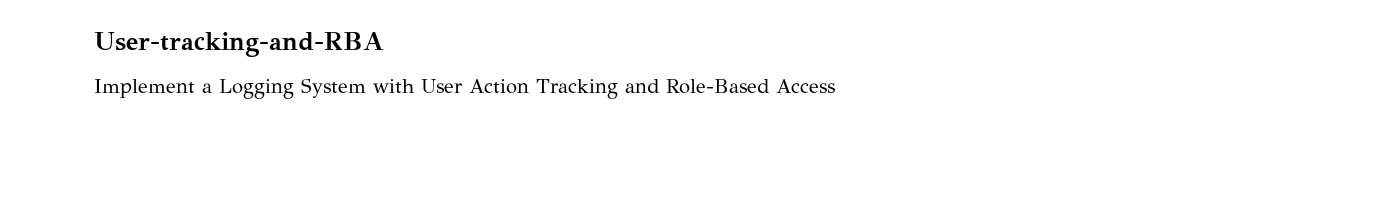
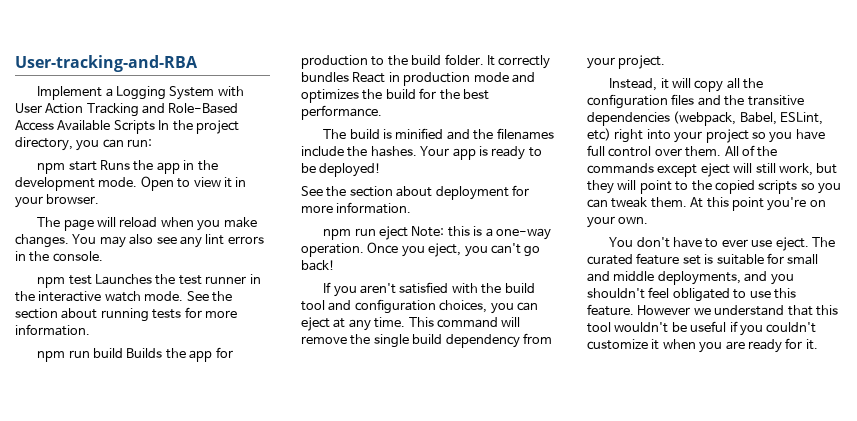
(835, 86) none -> [57,120,239,134] [15,137,153,151] [37,160,218,174] [15,176,247,191] [15,194,100,208] [37,217,257,231] [15,234,264,248] [15,251,103,262] [37,274,261,288] [15,291,232,302] [15,307,237,322] [15,324,90,336] [37,347,233,362] [301,54,551,69] [301,72,535,86] [301,88,489,103] [301,105,382,120] [323,128,554,140] [301,146,542,160] [301,163,382,177] [301,185,529,200] [301,202,412,214] [323,226,551,240] [301,242,541,257] [301,260,335,271] [323,282,535,297] [301,299,538,314] [301,317,521,331] [301,333,552,348] [587,55,666,69] [609,78,764,92] [587,94,804,109] [587,111,824,126] [587,128,825,143] [587,145,778,157] [587,163,838,177] [587,180,841,194] [587,197,826,211] [587,216,649,228] [609,237,835,251] [587,253,819,265] [587,271,794,285] [587,287,796,302] [587,304,838,316] [587,321,817,336] [587,338,818,353] Available Scripts In the project directory, you can run: // npm start Runs the app in the development mode. Open to view it in your browser. // The page will reload when you make changes. You may also see any lint errors in the console. // npm test Launches the test runner in the interactive watch mode. See the section about running tests for more information. // npm run build Builds the app for production to the build folder. It correctly bundles React in production mode and optimizes the build for the best performance. // The build is minified and the filenames include the hashes. Your app is ready to be deployed! // See the section about deployment for more information. // npm run eject Note: this is a one-way operation. Once you eject, you can't go back! // If you aren't satisfied with the build tool and configuration choices, you can eject at any time. This command will remove the single build dependency from your project. // Instead, it will copy all the configuration files and the transitive dependencies (webpack, Babel, ESLint, etc) right into your project so you have full control over them. All of the commands except eject will still work, but they will point to the copied scripts so you can tweak them. At this point you're on your own. // You don't have to ever use eject. The curated feature set is suitable for small and middle deployments, and you shouldn't feel obligated to use this feature. However we understand that this tool wouldn't be useful if you couldn't customize it when you are ready for it.

